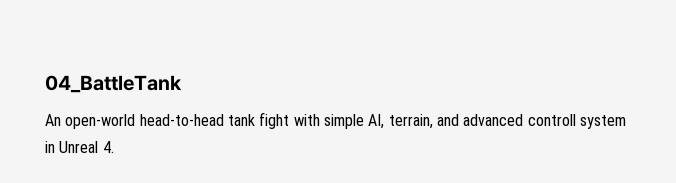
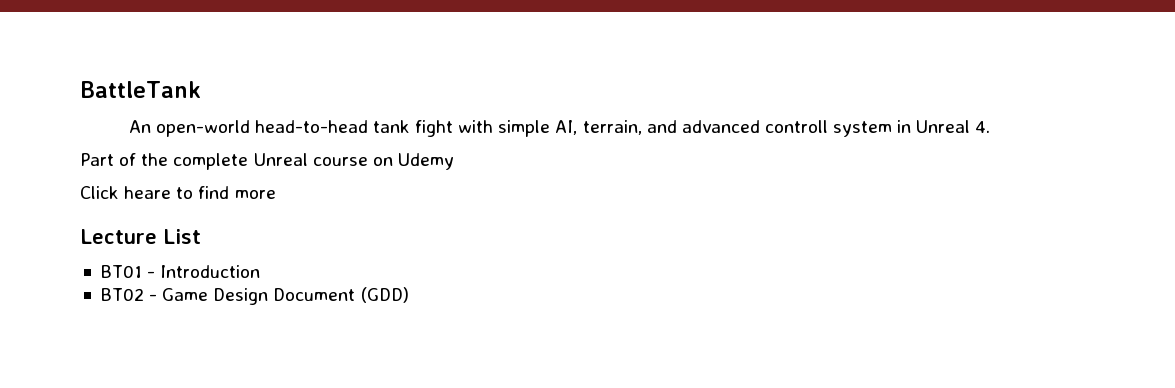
[45,75,182,93] 04_BattleTank -> [80,81,201,98] BattleTank
(114, 147) none -> [80,153,454,170] [80,186,276,199] [80,229,201,244] [100,265,261,278] [100,287,409,305] // Part of the complete Unreal course on Udemy // Click heare to find more // Lecture List // BT01 - Introduction // BT02 - Game Design Document (GDD)

